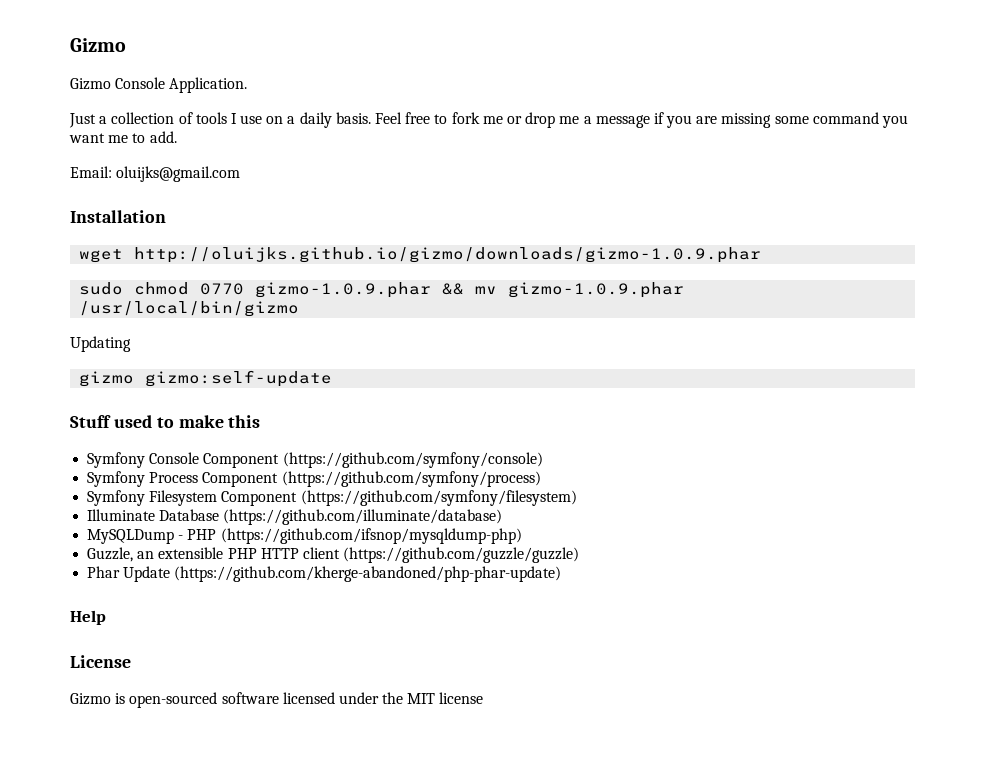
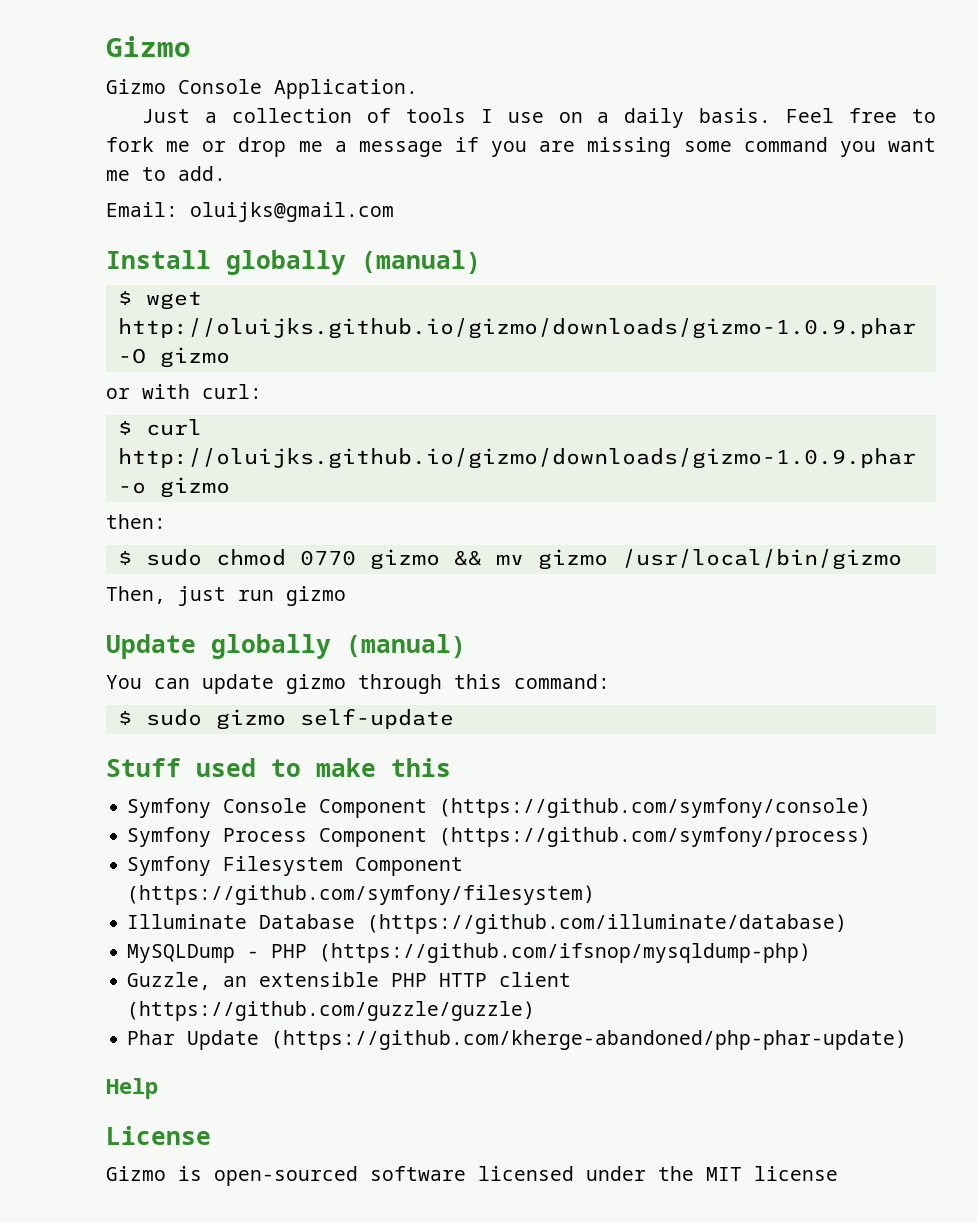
[70,210,166,223] [79,247,762,263] Installation // wget http://oluijks.github.io/gizmo/downloads/gizmo-1.0.9.phar // -> [106,250,481,275] [117,291,202,310] [117,318,916,339] [117,347,230,368] [106,384,262,399] [117,419,202,436] [117,448,916,469] [117,477,230,498] [106,514,166,529] [117,551,132,565] Install globally (manual) // $ wget http://oluijks.github.io/gizmo/downloads/gizmo-1.0.9.phar -O gizmo // or with curl: // $ curl http://oluijks.github.io/gizmo/downloads/gizmo-1.0.9.phar -o gizmo // then: // $
[255,282,432,298] gizmo-1.0.9.phar -> [369,549,440,570] gizmo
[508,282,685,298] gizmo-1.0.9.phar -> [537,549,608,570] gizmo
[70,336,131,352] [79,370,333,387] Updating // gizmo gizmo:self-update -> [106,586,346,606] [106,634,466,659] [106,674,610,694] [117,708,454,730] Then, just run gizmo // Update globally (manual) // You can update gizmo through this command: // $ sudo gizmo self-update

